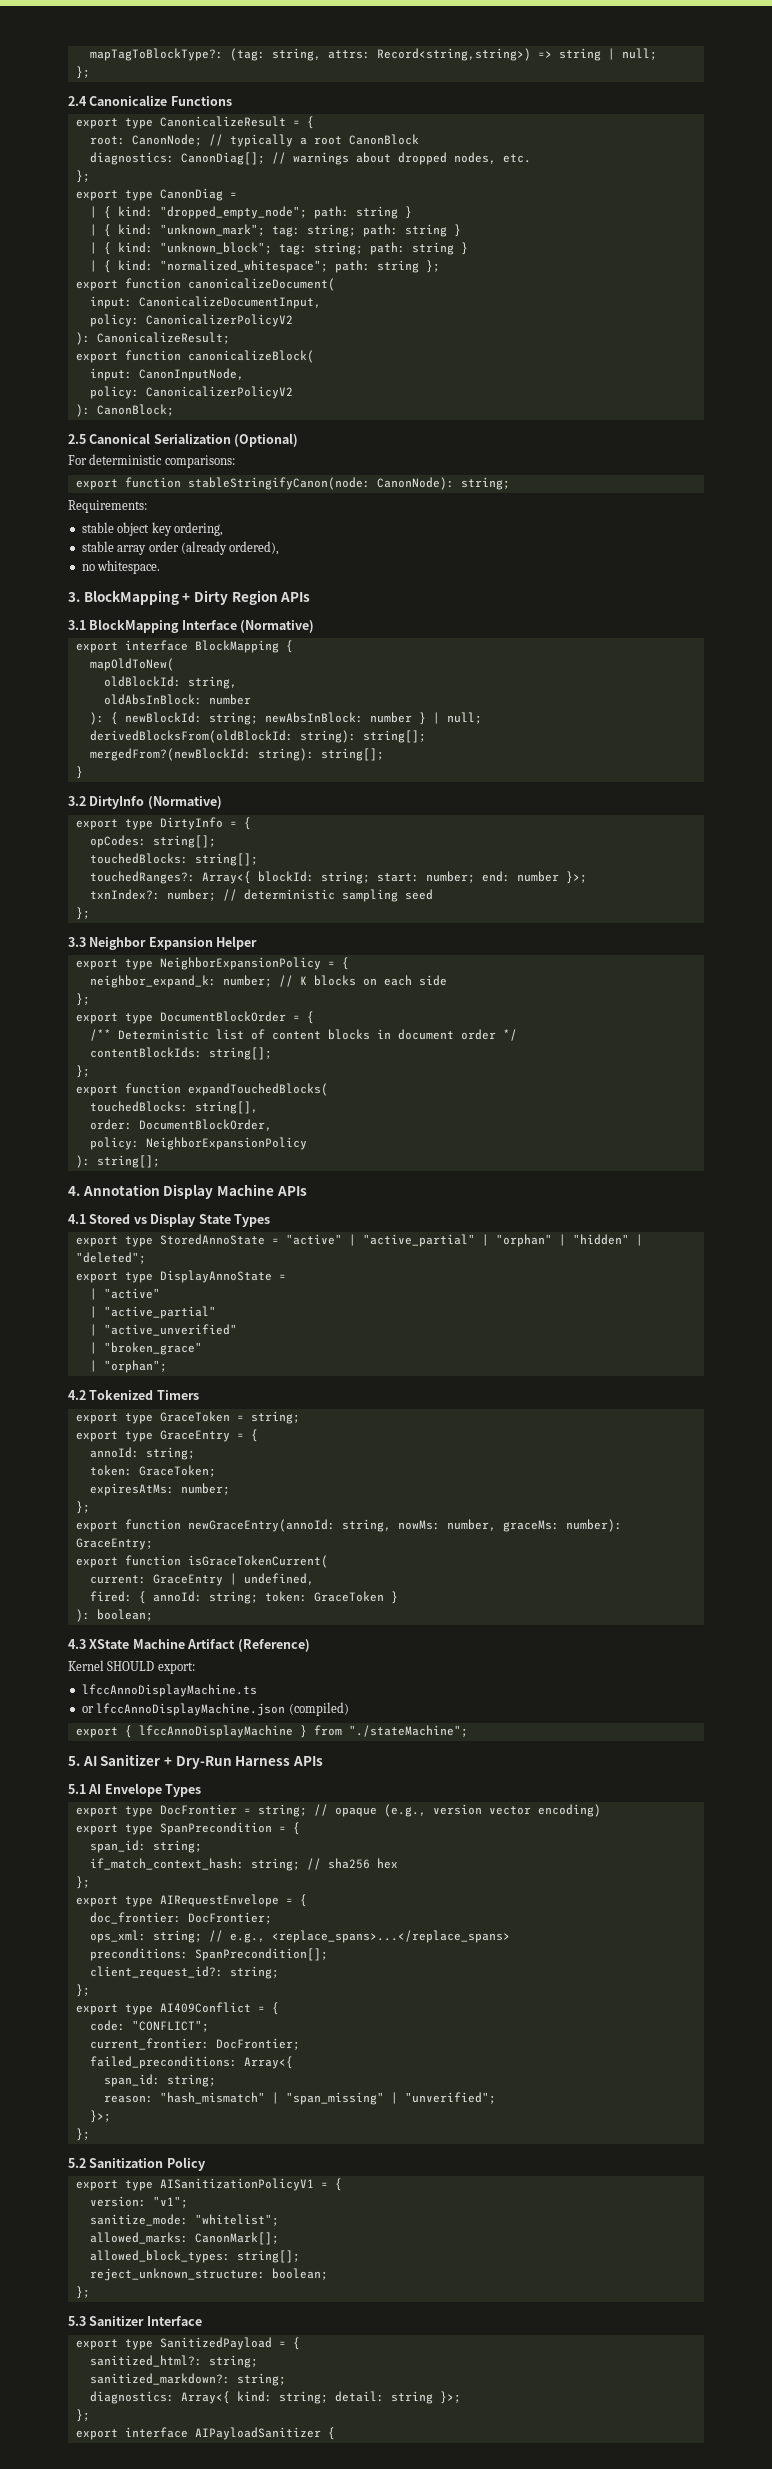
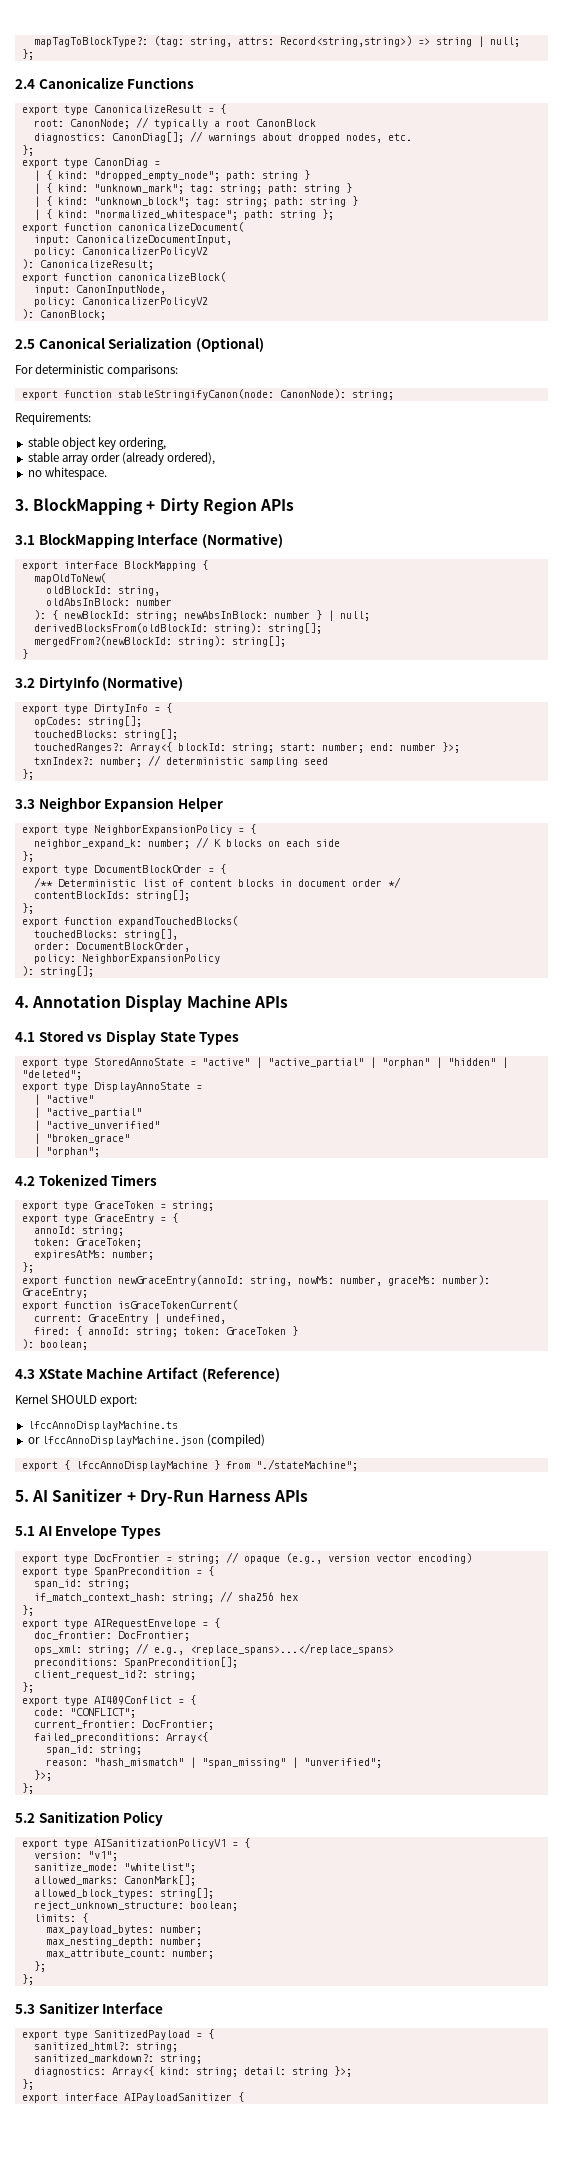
(328, 2274) none -> [33,1913,88,1923] [45,1925,202,1935] [45,1937,202,1947] [45,1949,214,1959] [33,1961,46,1972] // limits: { // max_payload_bytes: number; // max_nesting_depth: number; // max_attribute_count: number; // };

